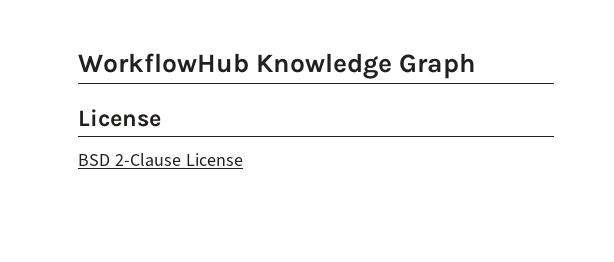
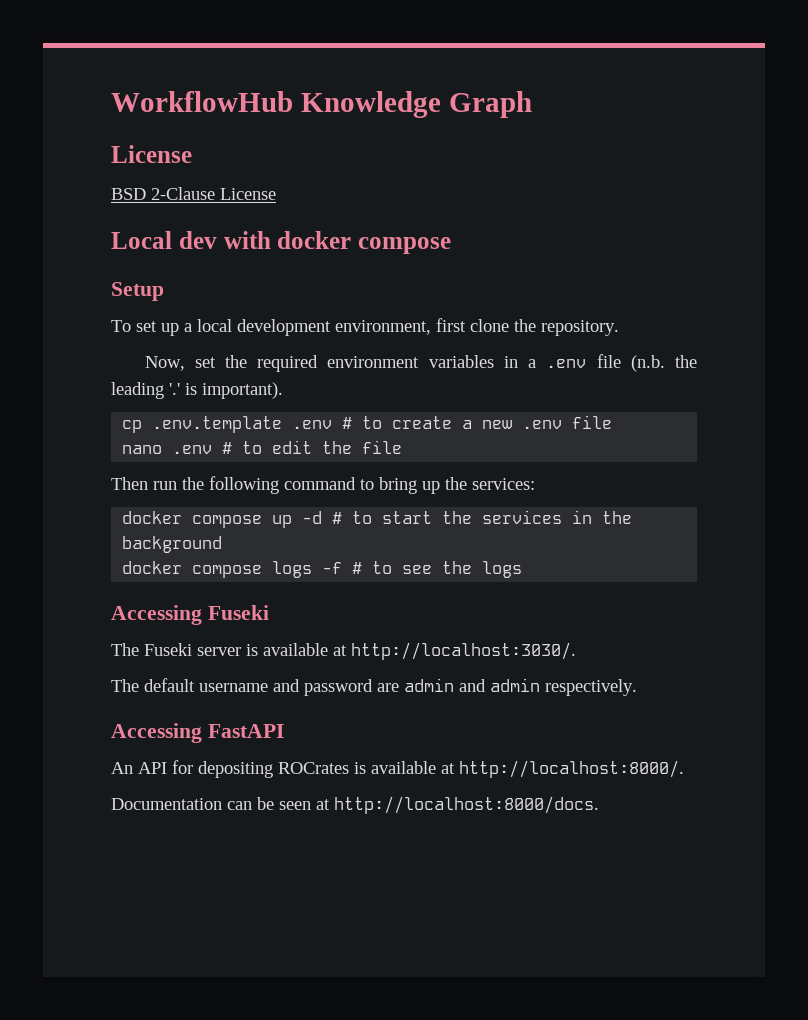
(243, 159) none -> [111,231,451,254] [111,282,164,301] [111,318,619,336] [144,354,697,372] [111,382,283,399] [122,415,613,433] [122,440,403,454] [111,476,535,494] [122,510,633,528] [122,536,223,553] [122,561,523,578] [111,605,269,625] [111,642,576,660] [111,678,637,696] [111,723,284,743] [111,760,684,778] [111,796,599,814] // Local dev with docker compose // Setup // To set up a local development environment, first clone the repository. // Now, set the required environment variables in a .env file (n.b. the leading '.' is important). // cp .env.template .env # to create a new .env file // nano .env # to edit the file // Then run the following command to bring up the services: // docker compose up -d # to start the services in the background // docker compose logs -f # to see the logs // Accessing Fuseki // The Fuseki server is available at http://localhost:3030/. // The default username and password are admin and admin respectively. // Accessing FastAPI // An API for depositing ROCrates is available at http://localhost:8000/. // Documentation can be seen at http://localhost:8000/docs.

